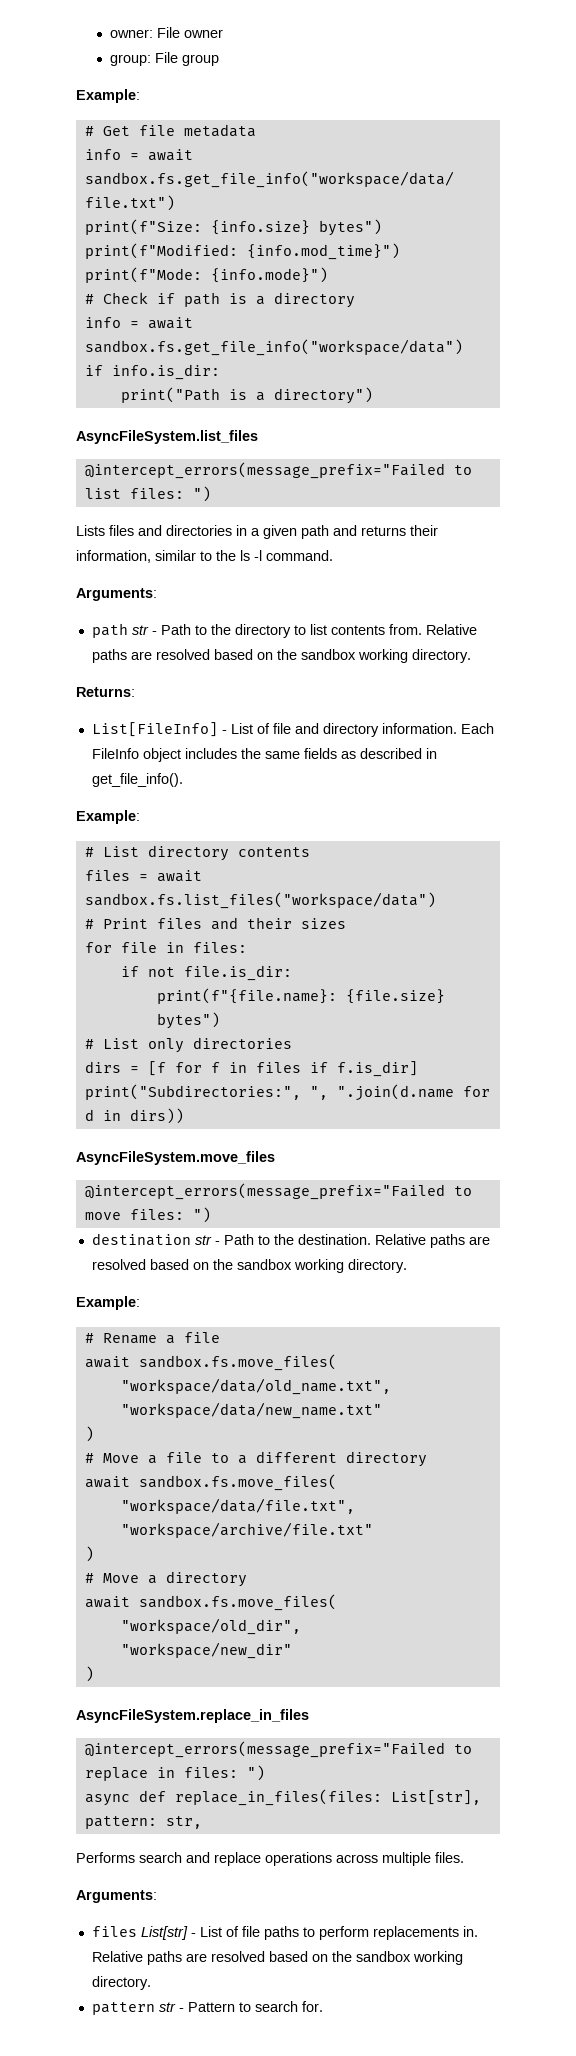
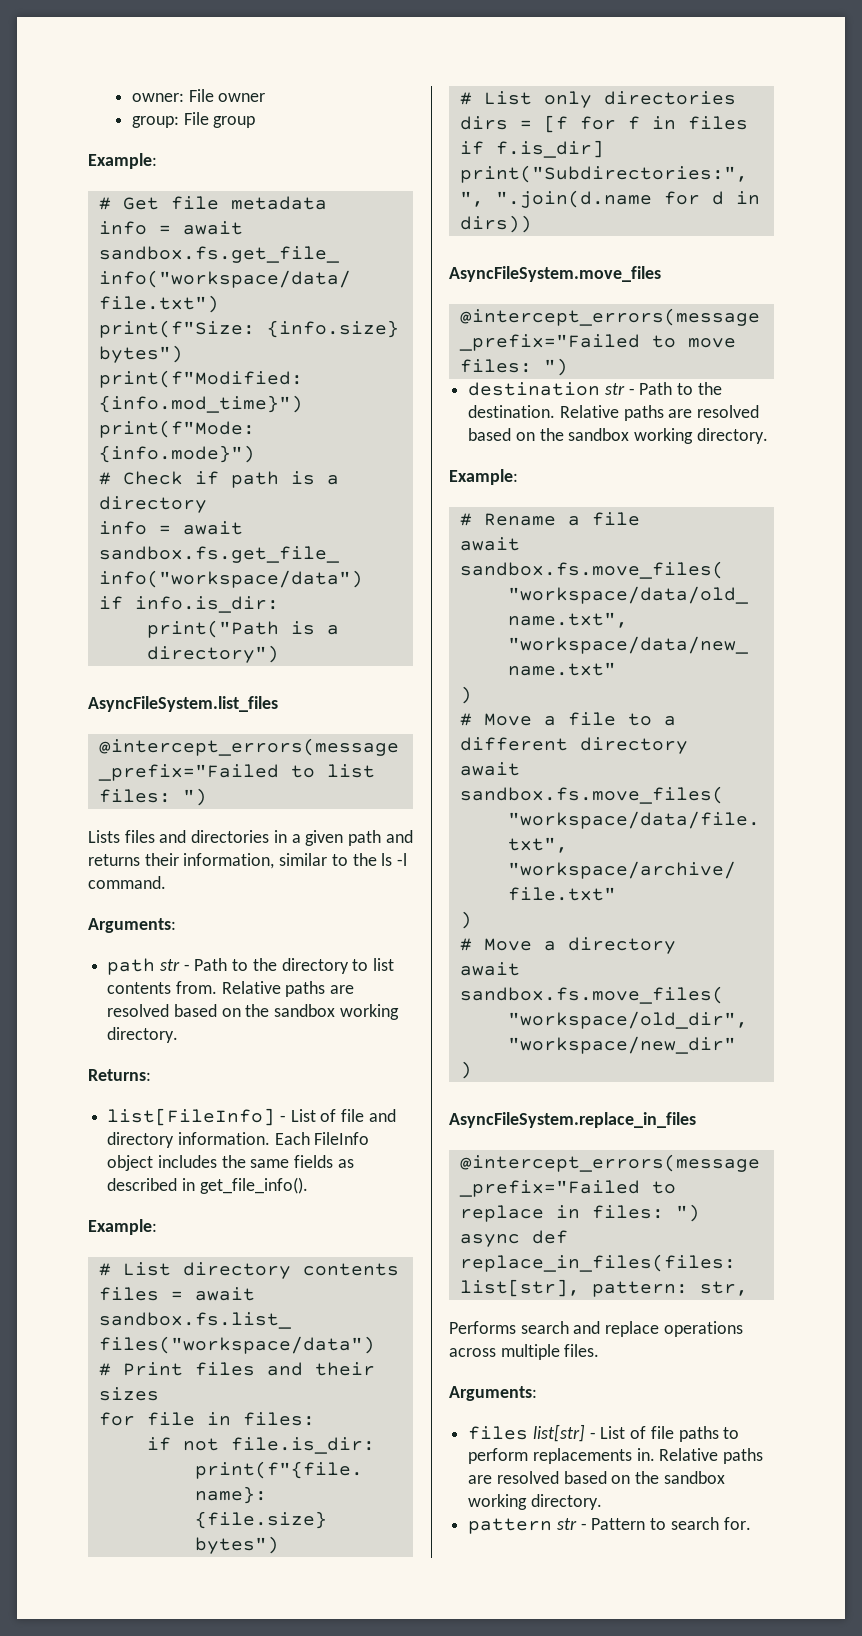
[91,722,218,737] List[FileInfo] -> [107,1108,276,1126] list[FileInfo]
[390,1790,481,1805] List[str], -> [459,1279,580,1297] list[str],
[140,1926,188,1940] List[str] -> [532,1424,585,1442] list[str]

